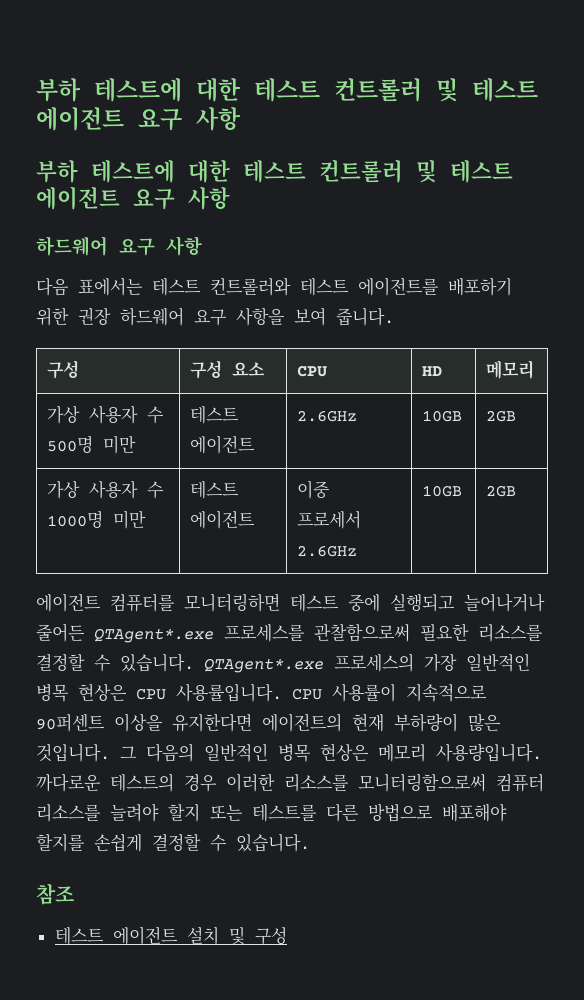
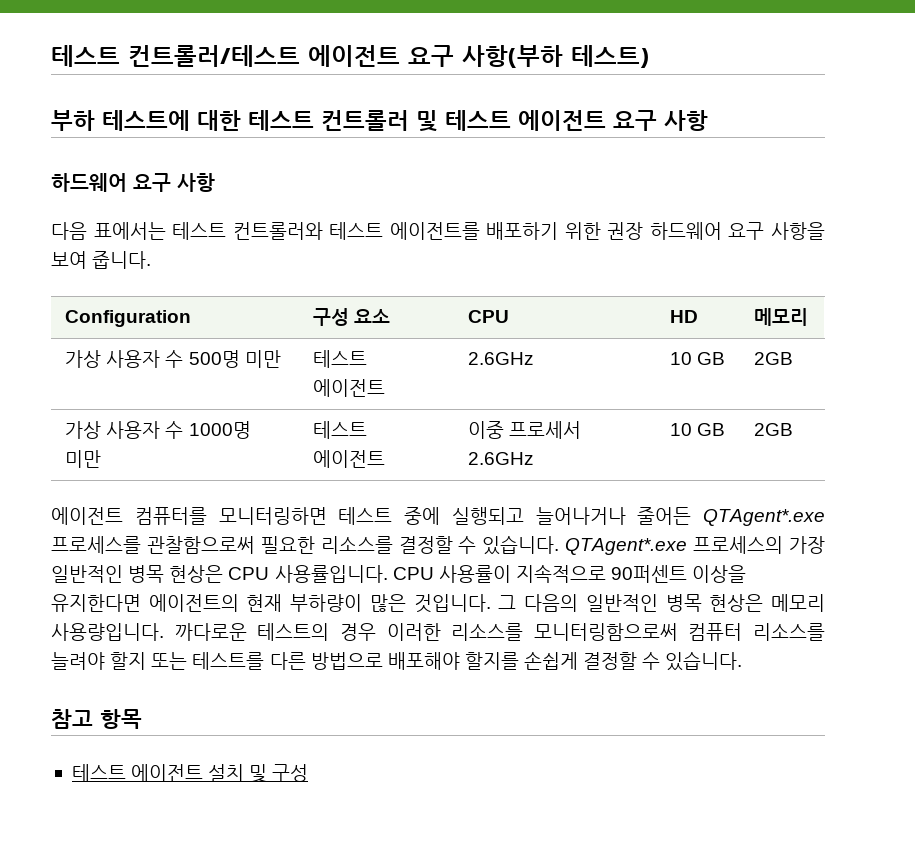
[36,78,538,102] [36,107,241,131] 부하 테스트에 대한 테스트 컨트롤러 및 테스트 에이전트 요구 사항 -> [51,45,649,68] 테스트 컨트롤러/테스트 에이전트 요구 사항(부하 테스트)
[47,360,80,379] 구성 -> [65,310,192,327] Configuration
[422,410,463,422] 10GB -> [670,352,726,365] 10 GB
[422,485,463,497] 10GB -> [670,423,726,436] 10 GB
[36,883,74,905] 참조 -> [51,709,142,729] 참고 항목

